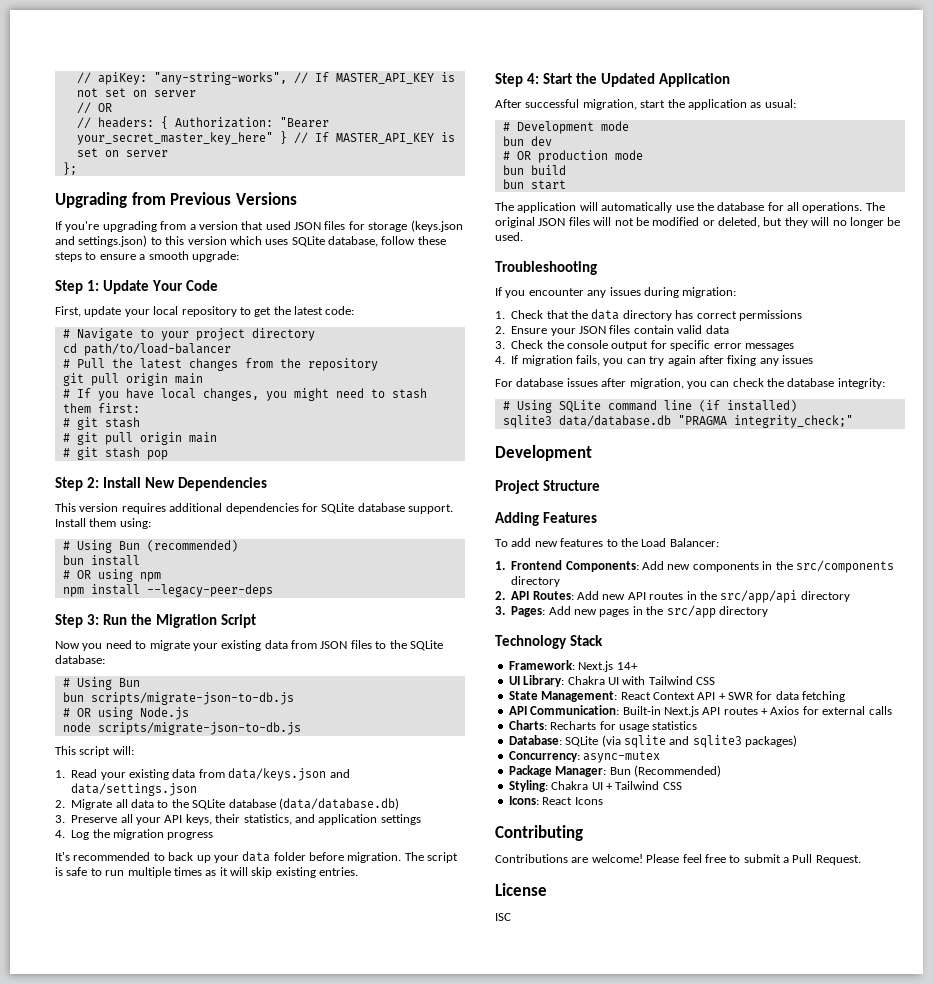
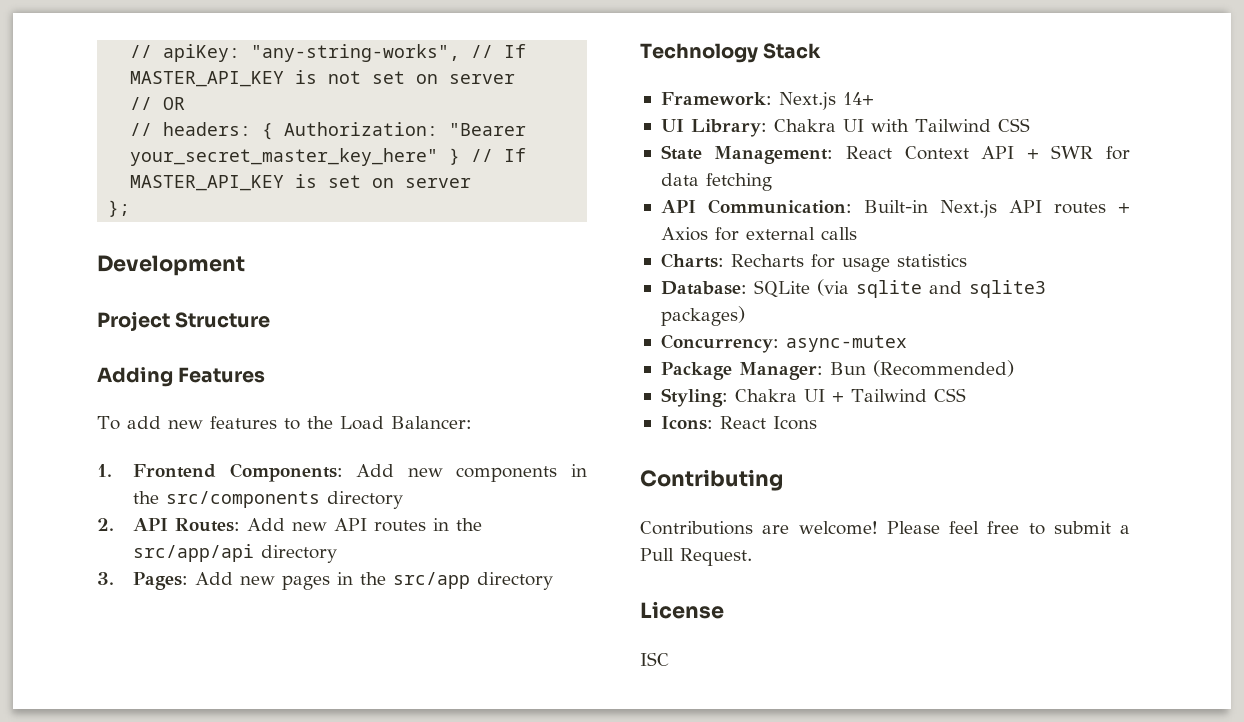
[55,192,297,208] [55,220,463,232] [55,235,446,247] [55,251,239,262] [55,280,218,294] [55,306,355,317] [62,328,315,341] [62,343,231,356] [62,358,378,371] [62,373,203,386] [62,388,427,401] [62,403,140,413] [62,417,140,430] [62,432,217,445] [62,447,168,460] [55,477,267,491] [55,503,453,514] [55,518,151,529] [62,540,238,553] [62,555,140,566] [62,569,161,582] [62,584,273,597] [55,614,256,628] [55,640,443,651] [55,655,105,664] [62,677,140,690] [62,692,294,705] [62,707,189,720] [62,722,301,735] [55,746,134,757] [55,768,350,781] [71,783,198,796] [55,798,399,810] [55,814,421,825] [55,829,214,840] [55,851,459,863] [55,867,359,878] [495,73,730,87] [495,99,796,110] [502,121,629,134] [502,136,552,146] [502,150,643,163] [502,165,566,175] [502,179,566,190] [495,202,885,213] [495,217,901,228] [495,232,523,241] [495,261,597,275] [495,287,737,298] [495,309,802,321] [495,325,729,336] [495,340,794,351] [495,355,813,366] [495,378,885,389] [502,400,797,413] [502,415,853,428] // Upgrading from Previous Versions // If you're upgrading from a version that used JSON files for storage (keys.json and settings.json) to this version which uses SQLite database, follow these steps to ensure a smooth upgrade: // Step 1: Update Your Code // First, update your local repository to get the latest code: // # Navigate to your project directory // cd path/to/load-balancer // # Pull the latest changes from the repository // git pull origin main // # If you have local changes, you might need to stash them first: // # git stash // # git pull origin main // # git stash pop // Step 2: Install New Dependencies // This version requires additional dependencies for SQLite database support. Install them using: // # Using Bun (recommended) // bun install // # OR using npm // npm install --legacy-peer-deps // Step 3: Run the Migration Script // Now you need to migrate your existing data from JSON files to the SQLite database: // # Using Bun // bun scripts/migrate-json-to-db.js // # OR using Node.js // node scripts/migrate-json-to-db.js // This script will: // 1. Read your existing data from data/keys.json and data/settings.json // 2. Migrate all data to the SQLite database (data/database.db) // 3. Preserve all your API keys, their statistics, and application settings // 4. Log the migration progress // It's recommended to back up your data folder before migration. The script is safe to run multiple times as it will skip existing entries. // Step 4: Start the Updated Application // After successful migration, start the application as usual: // # Development mode // bun dev // # OR production mode // bun build // bun start // The application will automatically use the database for all operations. The original JSON files will not be modified or deleted, but they will no longer be used. // Troubleshooting // If you encounter any issues during migration: // 1. Check that the data directory has correct permissions // 2. Ensure your JSON files contain valid data // 3. Check the console output for specific error messages // 4. If migration fails, you can try again after fixing any issues // For database issues after migration, you can check the database integrity: // # Using SQLite command line (if installed) // sqlite3 data/database.db "PRAGMA integrity_check;" -> (131, 208) none

